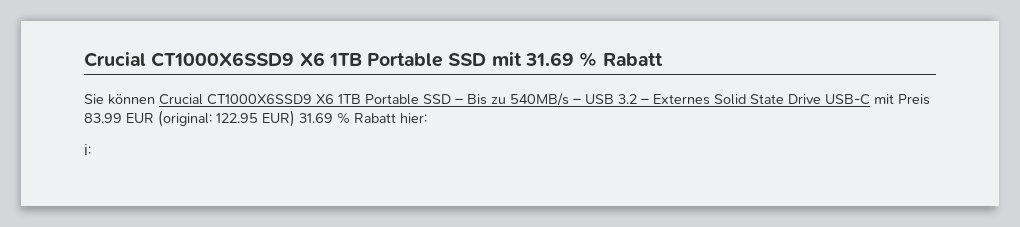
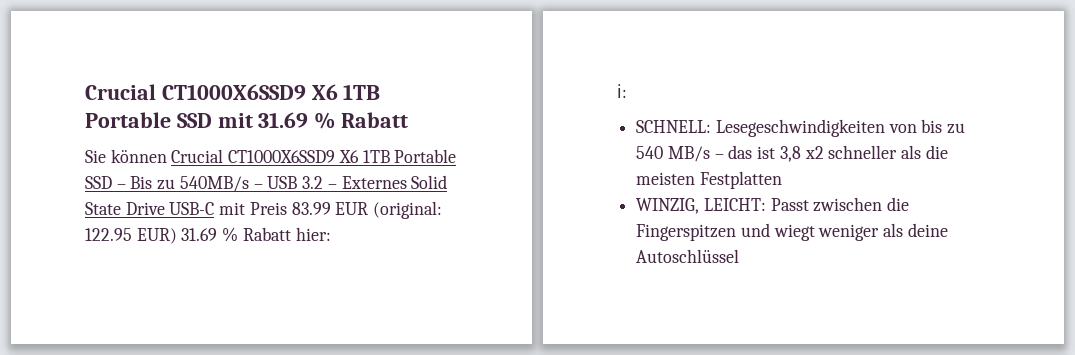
(91, 149) none -> [636,119,966,137] [636,145,948,162] [636,171,782,189] [636,197,910,214] [636,223,948,241] [636,249,740,263] // SCHNELL: Lesegeschwindigkeiten von bis zu 540 MB/s – das ist 3,8 x2 schneller als die meisten Festplatten // WINZIG, LEICHT: Passt zwischen die Fingerspitzen und wiegt weniger als deine Autoschlüssel

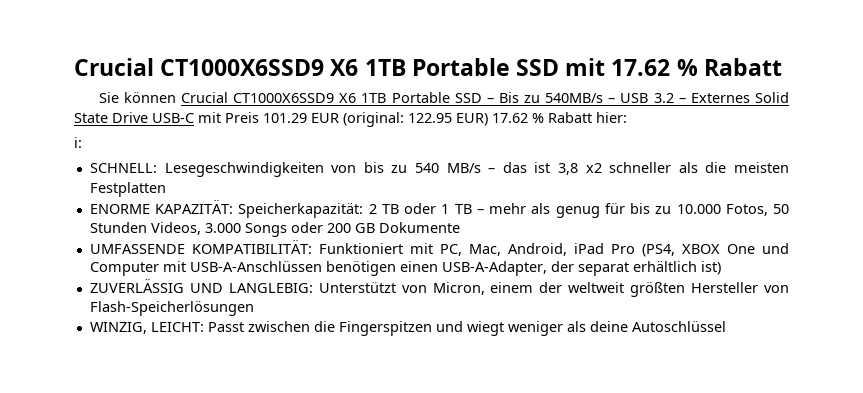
[258,112,309,128] 31.69 -> [611,59,671,76] 17.62
[291,202,331,215] 83.99 -> [263,113,307,123] 101.29
[181,228,218,241] 31.69 -> [492,113,528,123] 17.62
(782, 180) none -> [89,200,790,218] [89,222,460,237] [89,240,789,257] [89,261,721,276] [89,279,789,297] [89,301,254,316] // ENORME KAPAZITÄT: Speicherkapazität: 2 TB oder 1 TB – mehr als genug für bis zu 10.000 Fotos, 50 Stunden Videos, 3.000 Songs oder 200 GB Dokumente // UMFASSENDE KOMPATIBILITÄT: Funktioniert mit PC, Mac, Android, iPad Pro (PS4, XBOX One und Computer mit USB-A-Anschlüssen benötigen einen USB-A-Adapter, der separat erhältlich ist) // ZUVERLÄSSIG UND LANGLEBIG: Unterstützt von Micron, einem der weltweit größten Hersteller von Flash-Speicherlösungen

